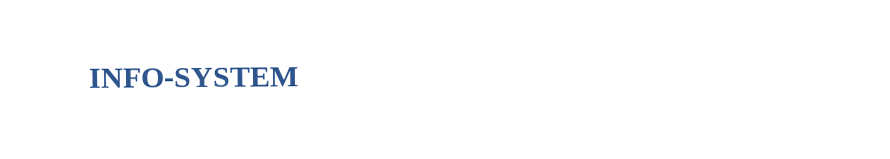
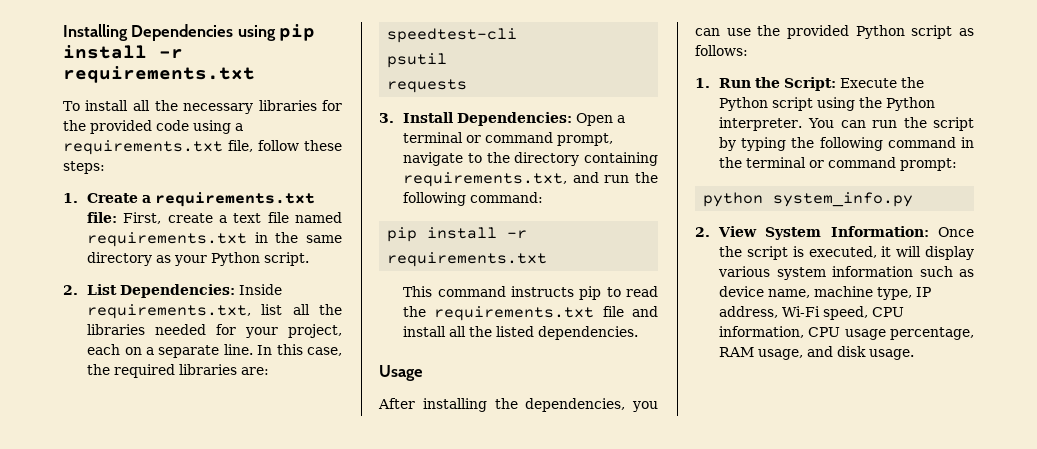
[88,67,299,88] INFO-SYSTEM -> [63,24,316,41] [63,45,183,59] [63,66,255,83] [63,100,342,114] [63,120,243,134] [63,140,342,155] [63,161,105,174] [63,192,316,207] [87,212,342,224] [87,232,342,247] [87,252,310,266] [63,284,283,298] [87,304,342,319] [87,324,342,338] [87,344,342,358] [87,364,270,378] [387,28,518,43] [387,53,448,68] [387,79,468,93] [379,112,626,126] [403,132,614,146] [403,152,658,166] [403,172,658,187] [403,192,544,206] [387,227,528,242] [387,252,548,267] [403,286,658,300] [403,306,658,321] [403,326,639,340] [379,365,423,381] [378,398,658,412] [695,25,974,39] [695,45,748,56] [695,77,925,91] [719,97,936,111] [719,117,974,131] [719,137,974,151] [719,157,958,171] [703,192,914,207] [695,226,974,240] [719,246,974,260] [718,266,974,280] [719,286,932,300] [719,306,905,320] [719,326,974,340] [719,346,915,360] Installing Dependencies using pip install -r requirements.txt // To install all the necessary libraries for the provided code using a requirements.txt file, follow these steps: // 1. Create a requirements.txt file: First, create a text file named requirements.txt in the same directory as your Python script. // 2. List Dependencies: Inside requirements.txt, list all the libraries needed for your project, each on a separate line. In this case, the required libraries are: // speedtest-cli // psutil // requests // 3. Install Dependencies: Open a terminal or command prompt, navigate to the directory containing requirements.txt, and run the following command: // pip install -r requirements.txt // This command instructs pip to read the requirements.txt file and install all the listed dependencies. // Usage // After installing the dependencies, you can use the provided Python script as follows: // 1. Run the Script: Execute the Python script using the Python interpreter. You can run the script by typing the following command in the terminal or command prompt: // python system_info.py // 2. View System Information: Once the script is executed, it will display various system information such as device name, machine type, IP address, Wi-Fi speed, CPU information, CPU usage percentage, RAM usage, and disk usage.

